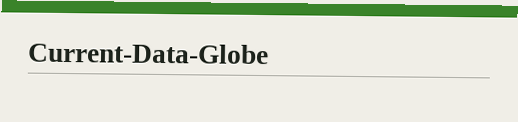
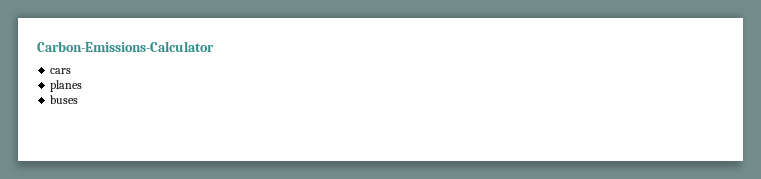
[27,42,269,65] Current-Data-Globe -> [37,41,214,52] [50,68,72,74] [50,80,83,92] [50,95,79,104] Carbon-Emissions-Calculator // cars // planes // buses

